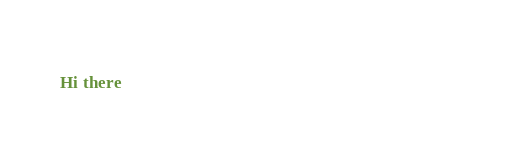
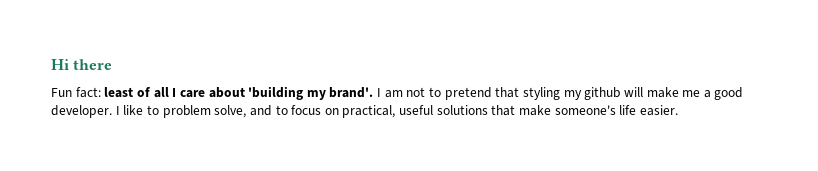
(122, 82) none -> [51,86,744,100] [51,105,678,118] // Fun fact: least of all I care about 'building my brand'. I am not to pretend that styling my github will make me a good developer. I like to problem solve, and to focus on practical, useful solutions that make someone's life easier.

